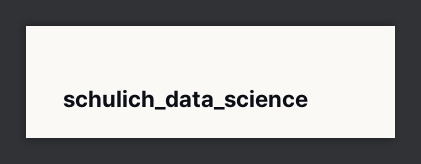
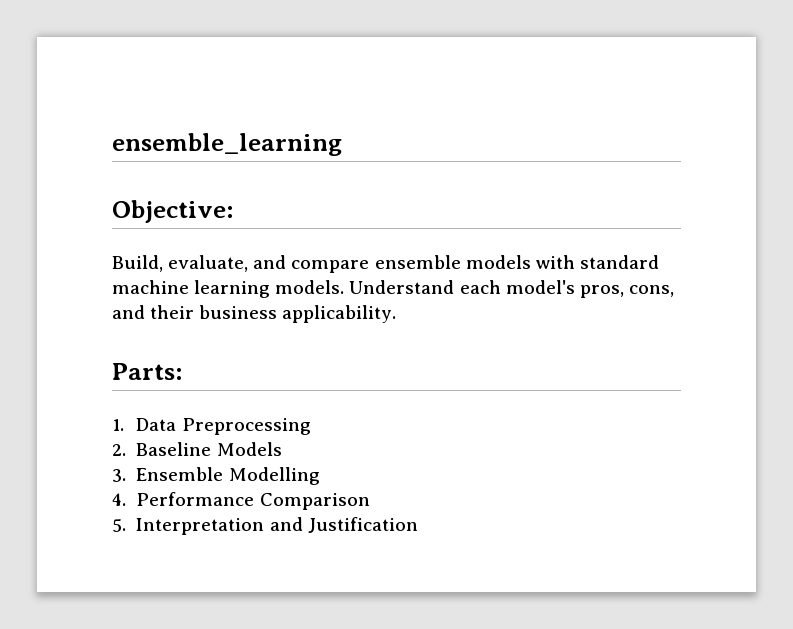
[63,89,308,110] schulich_data_science -> [112,133,342,156] [112,200,234,223] [112,255,659,273] [112,280,674,298] [112,305,397,323] [112,363,183,380] [112,418,311,435] [112,442,282,456] [112,467,320,485] [112,492,370,510] [112,517,418,535] ensemble_learning // Objective: // Build, evaluate, and compare ensemble models with standard machine learning models. Understand each model's pros, cons, and their business applicability. // Parts: // 1. Data Preprocessing // 2. Baseline Models // 3. Ensemble Modelling // 4. Performance Comparison // 5. Interpretation and Justification

